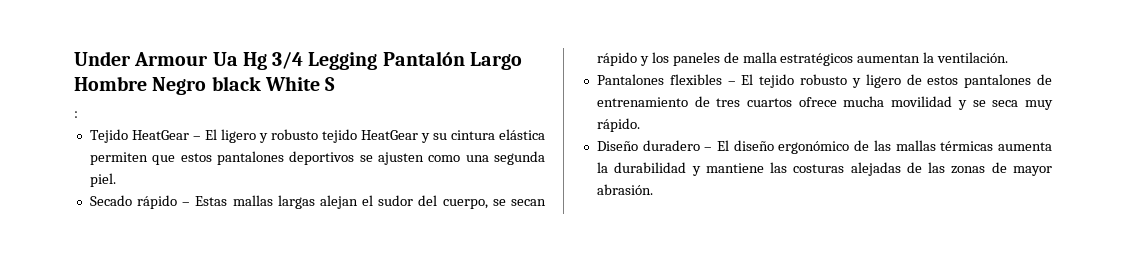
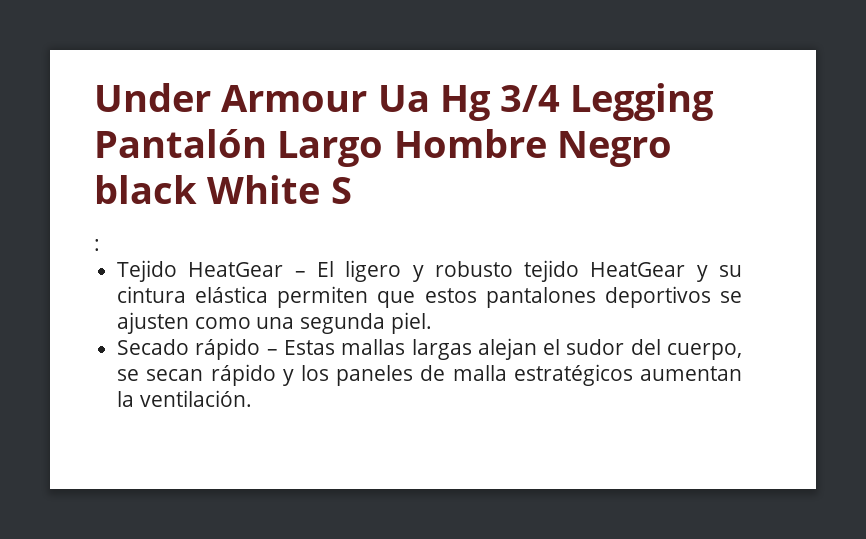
[596,74,1052,88] [596,96,1053,110] [596,118,640,132] [596,140,1052,154] [596,162,1052,176] [596,184,653,195] // Pantalones flexibles – El tejido robusto y ligero de estos pantalones de entrenamiento de tres cuartos ofrece mucha movilidad y se seca muy rápido. // Diseño duradero – El diseño ergonómico de las mallas térmicas aumenta la durabilidad y mantiene las costuras alejadas de las zonas de mayor abrasión. -> (252, 398) none

